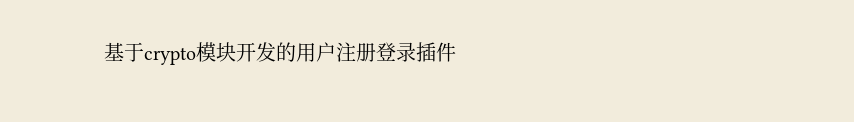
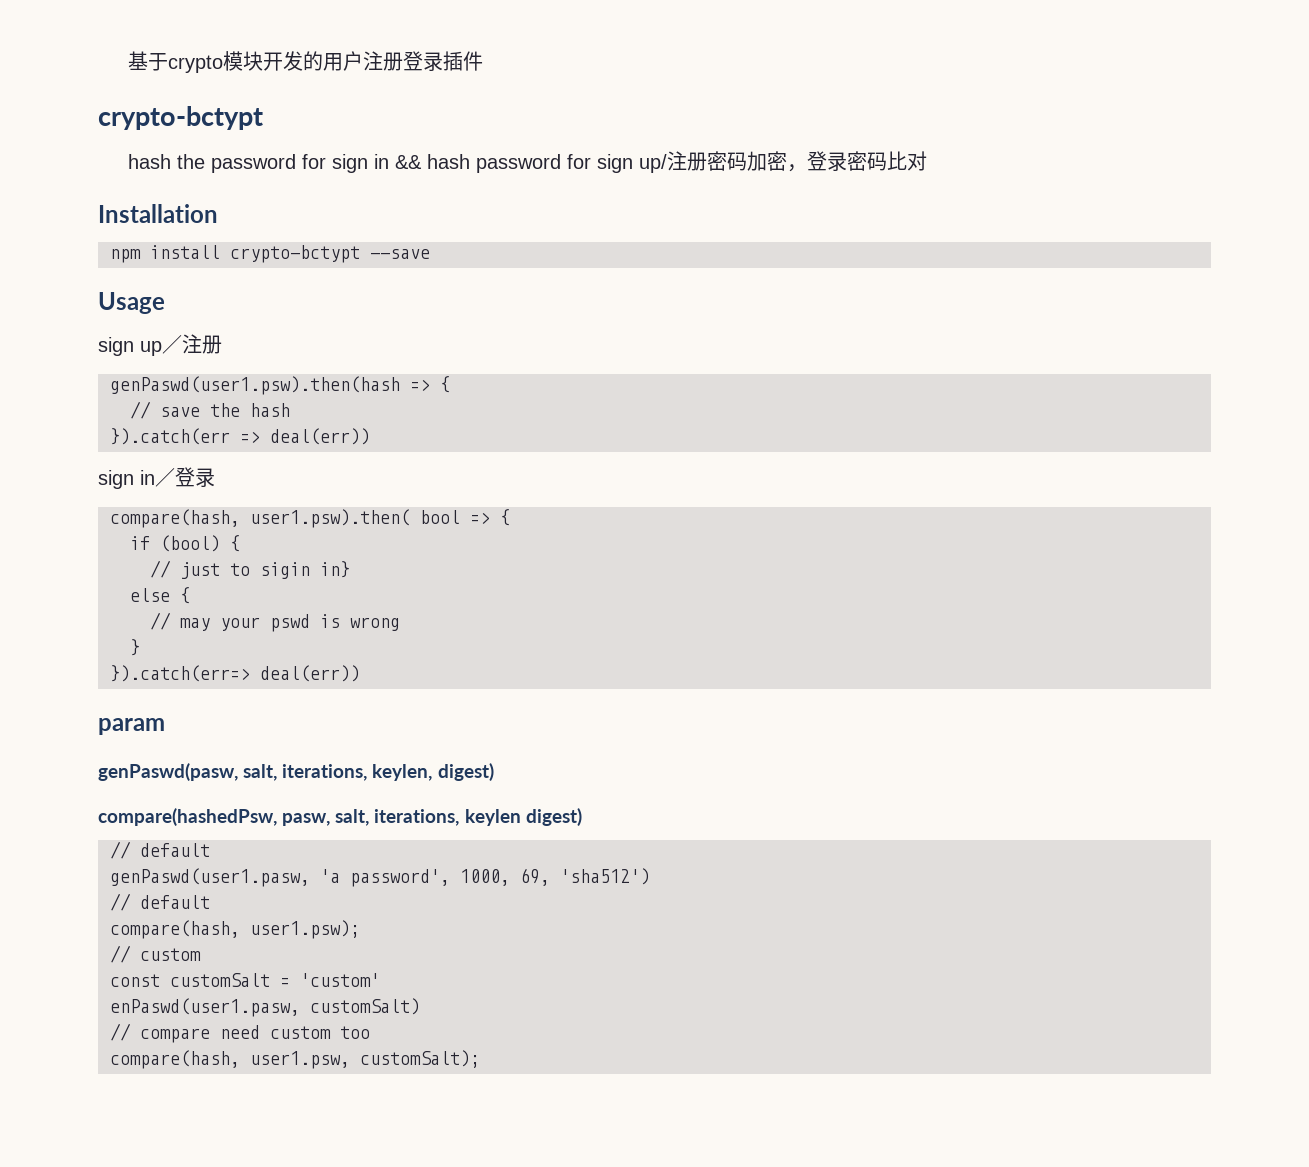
(456, 52) none -> [98,106,263,130] [127,151,927,173] [98,204,218,223] [110,245,430,263] [98,292,165,314] [98,334,222,356] [110,376,450,395] [130,401,290,419] [110,428,370,445] [98,467,215,489] [110,509,510,528] [130,535,240,552] [150,560,350,579] [130,587,190,604] [150,612,400,632] [130,639,140,656] [110,665,360,682] [98,718,165,735] [98,763,494,781] [98,808,582,826] [110,841,210,859] [110,868,650,887] [110,893,210,911] [110,920,360,939] [110,945,201,963] [110,973,380,987] [110,998,420,1017] [110,1023,370,1043] [110,1050,480,1069] // crypto-bctypt // hash the password for sign in && hash password for sign up/注册密码加密，登录密码比对 // Installation // npm install crypto-bctypt --save // Usage // sign up／注册 // genPaswd(user1.psw).then(hash => { // // save the hash // }).catch(err => deal(err)) // sign in／登录 // compare(hash, user1.psw).then( bool => { // if (bool) { // // just to sigin in} // else { // // may your pswd is wrong // } // }).catch(err=> deal(err)) // param // genPaswd(pasw, salt, iterations, keylen, digest) // compare(hashedPsw, pasw, salt, iterations, keylen digest) // // default // genPaswd(user1.pasw, 'a password', 1000, 69, 'sha512') // // default // compare(hash, user1.psw); // // custom // const customSalt = 'custom' // enPaswd(user1.pasw, customSalt) // // compare need custom too // compare(hash, user1.psw, customSalt);

